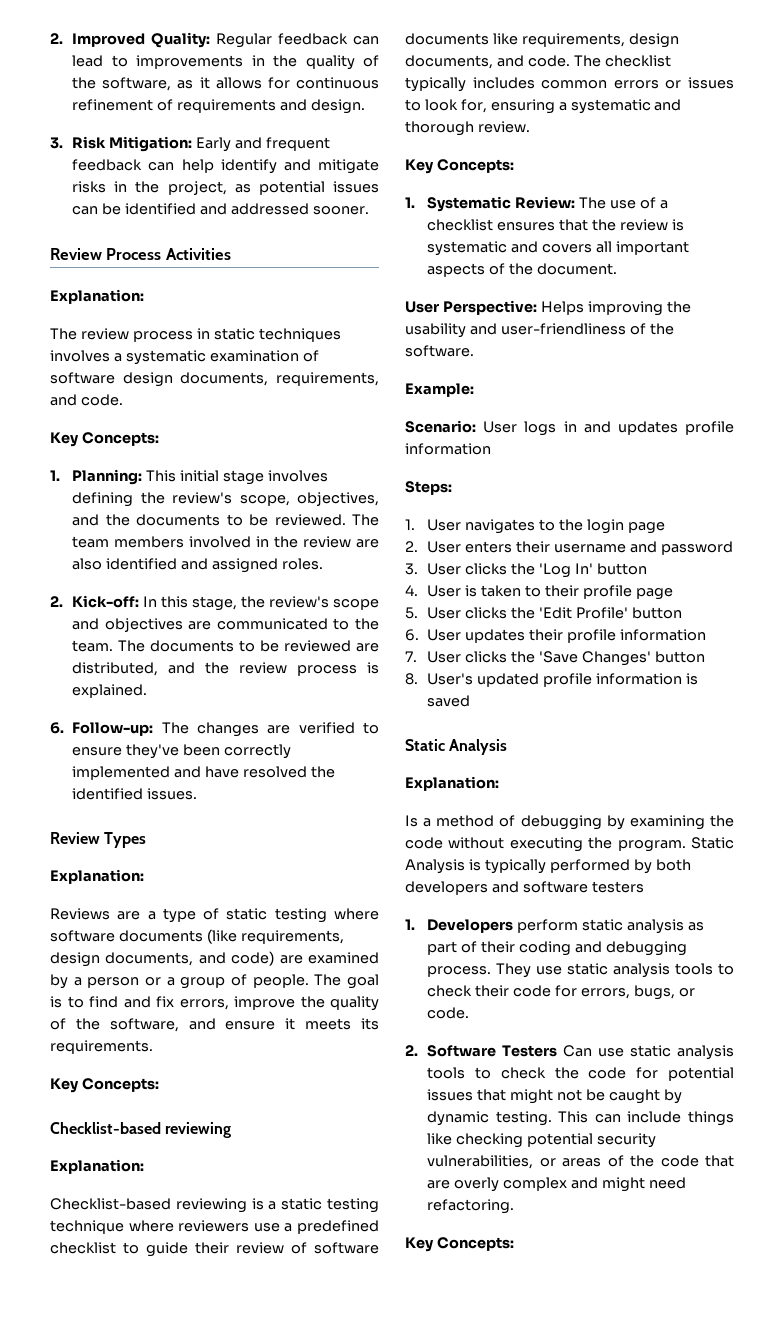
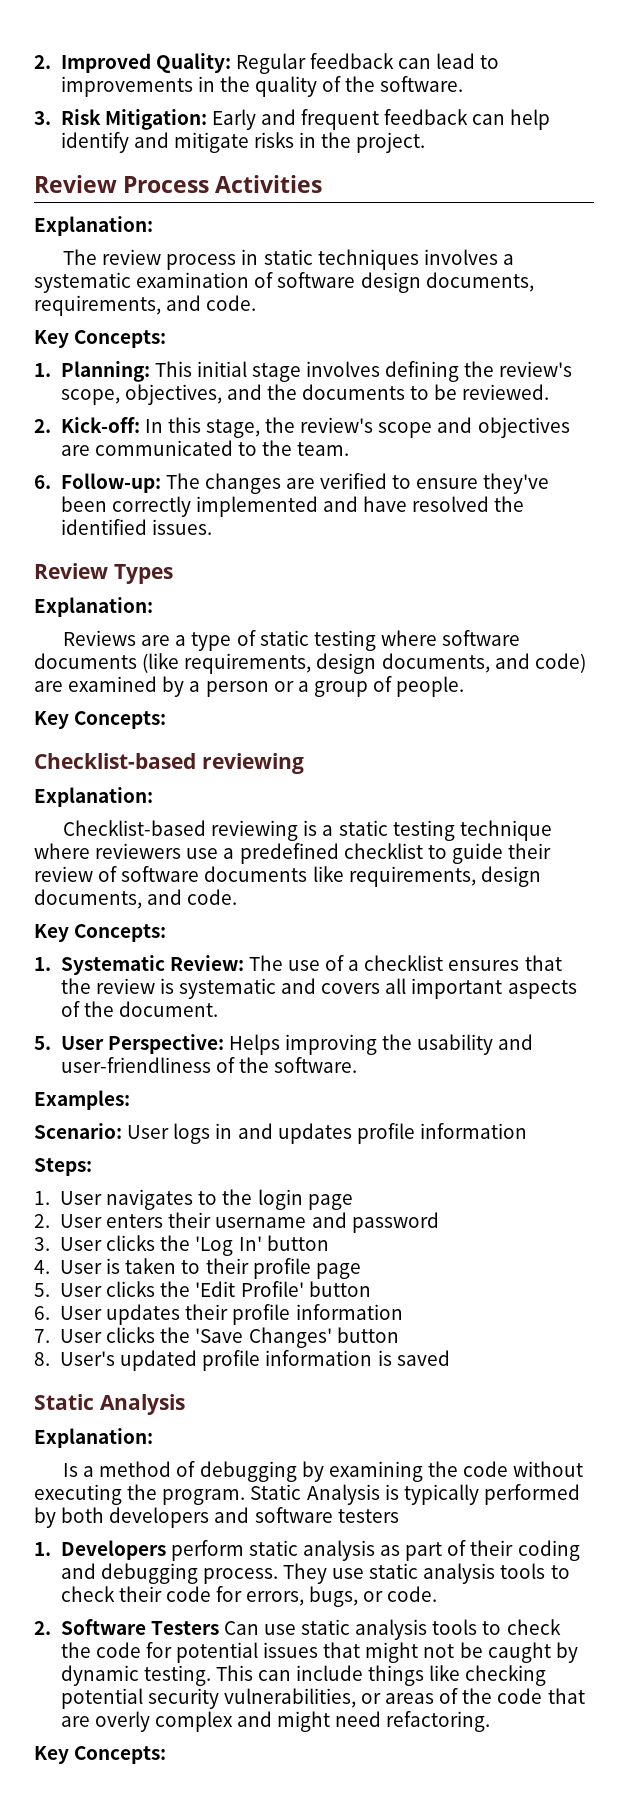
[102,77,379,91] [72,99,365,114] software, as it allows for continuous refinement of requirements and design. -> [380,76,464,92] software.
[167,181,379,195] [72,203,369,215] project, as potential issues can be identified and addressed sooner. -> [356,132,426,153] project.
[351,514,379,526] [72,536,379,548] [72,558,323,573] The team members involved in the review are also identified and assigned roles. -> (550, 392) none
[118,640,379,652] [72,662,379,676] [72,684,148,698] The documents to be reviewed are distributed, and the review process is explained. -> (350, 449) none
[314,974,379,989] [50,996,379,1011] [50,1018,379,1032] [50,1040,153,1054] The goal is to find and fix errors, improve the quality of the software, and ensure it meets its requirements. -> (465, 686) none
[573,55,671,67] [405,77,734,92] [405,99,682,114] [405,121,530,136] The checklist typically includes common errors or issues to look for, ensuring a systematic and thorough review. -> (238, 897) none
(617, 269) none -> [34,1036,51,1050] 5.
[405,383,474,397] Example: -> [34,1090,130,1110] Examples:

